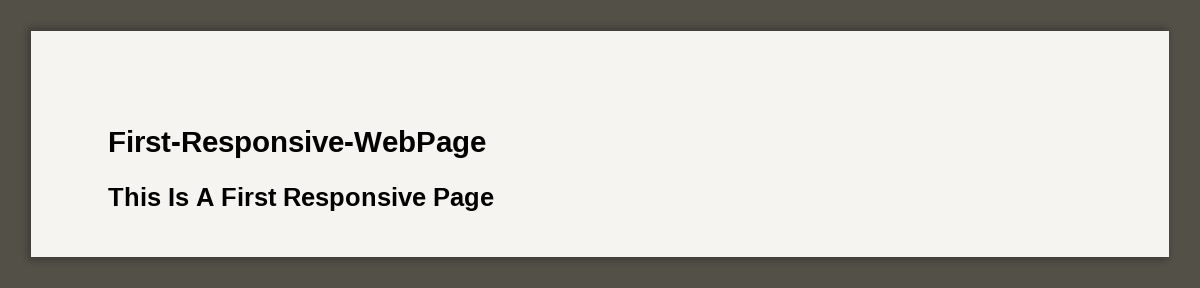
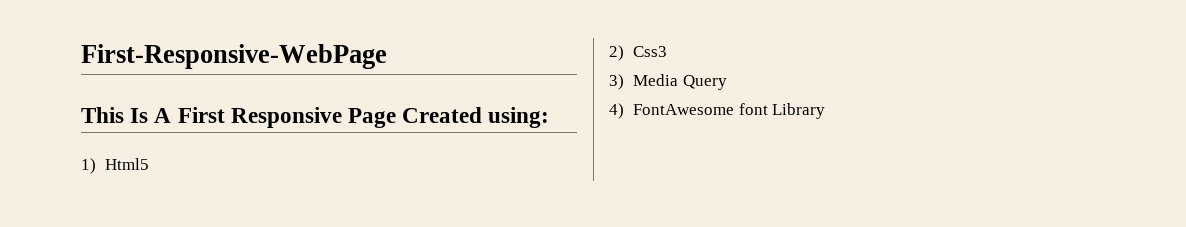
(494, 199) none -> [402,107,550,128] [81,158,150,174] [609,45,668,61] [609,74,727,90] [609,103,826,119] Created using: // 1) Html5 // 2) Css3 // 3) Media Query // 4) FontAwesome font Library

